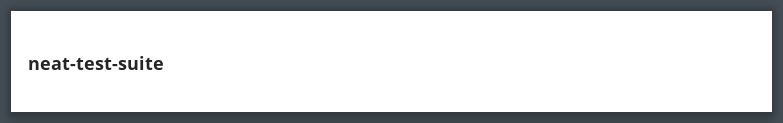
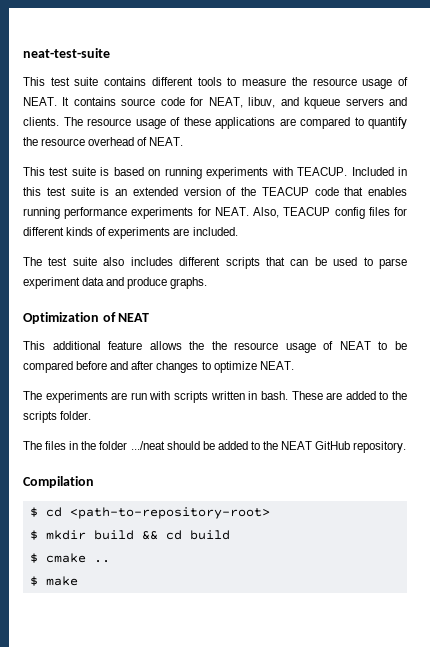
(164, 63) none -> [23,77,409,89] [23,97,407,109] [23,117,407,129] [23,137,184,146] [23,167,407,179] [23,187,407,196] [23,207,407,219] [23,227,238,239] [23,257,408,269] [23,277,208,289] [23,312,150,324] [23,341,407,353] [23,361,294,373] [23,391,408,403] [23,411,92,423] [23,441,407,453] [23,476,94,488] [29,507,270,519] [29,530,230,540] [29,553,110,563] [29,576,78,586] // This test suite contains different tools to measure the resource usage of NEAT. It contains source code for NEAT, libuv, and kqueue servers and clients. The resource usage of these applications are compared to quantify the resource overhead of NEAT. // This test suite is based on running experiments with TEACUP. Included in this test suite is an extended version of the TEACUP code that enables running performance experiments for NEAT. Also, TEACUP config files for different kinds of experiments are included. // The test suite also includes different scripts that can be used to parse experiment data and produce graphs. // Optimization of NEAT // This additional feature allows the the resource usage of NEAT to be compared before and after changes to optimize NEAT. // The experiments are run with scripts written in bash. These are added to the scripts folder. // The files in the folder .../neat should be added to the NEAT GitHub repository. // Compilation // $ cd <path-to-repository-root> // $ mkdir build && cd build // $ cmake .. // $ make

